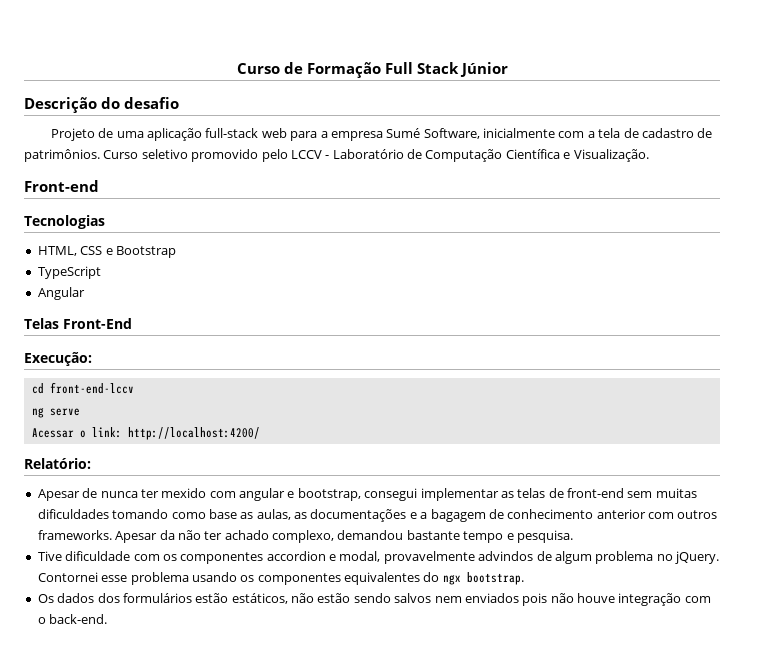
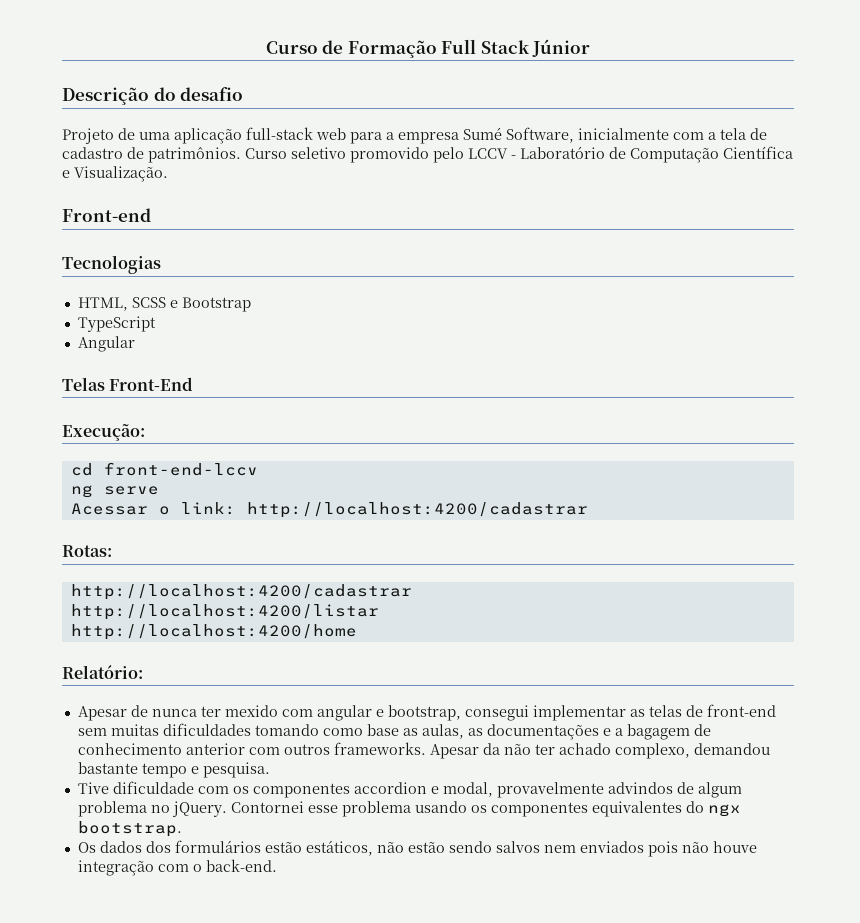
[80,246,103,255] CSS -> [131,297,166,308] SCSS
[127,427,260,440] http://localhost:4200/ -> [246,502,588,518] [62,545,112,557] [70,584,412,600] [70,604,379,620] [70,624,357,640] http://localhost:4200/cadastrar // Rotas: // http://localhost:4200/cadastrar // http://localhost:4200/listar // http://localhost:4200/home

